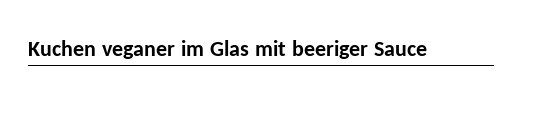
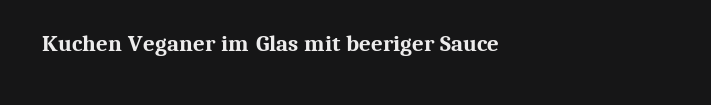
[101,45,175,59] veganer -> [127,36,217,56] Veganer

